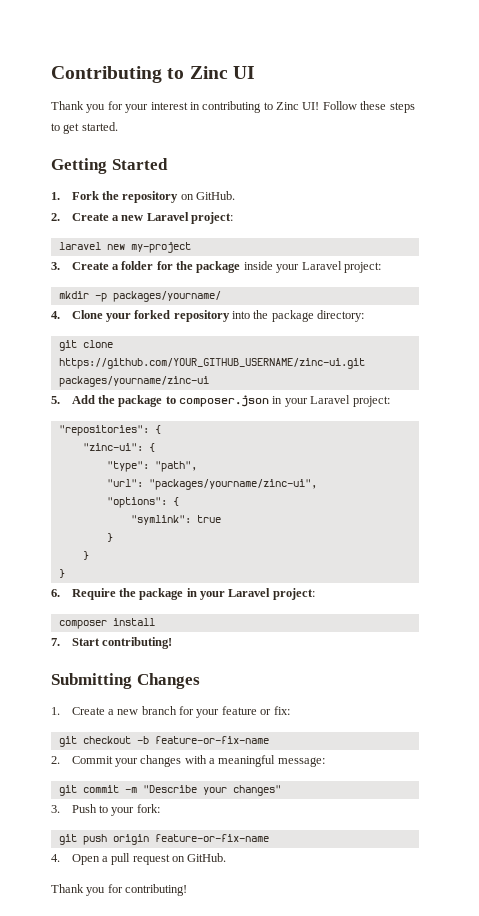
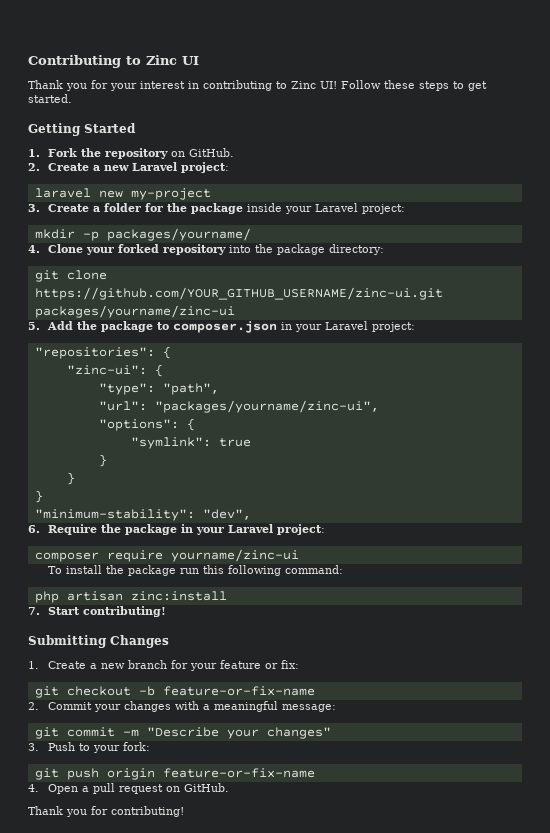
(65, 573) none -> [34,509,251,521] // "minimum-stability": "dev",
[112,618,155,626] install -> [106,549,299,562] [48,565,344,576] [34,591,227,603] require yourname/zinc-ui // To install the package run this following command: // php artisan zinc:install

